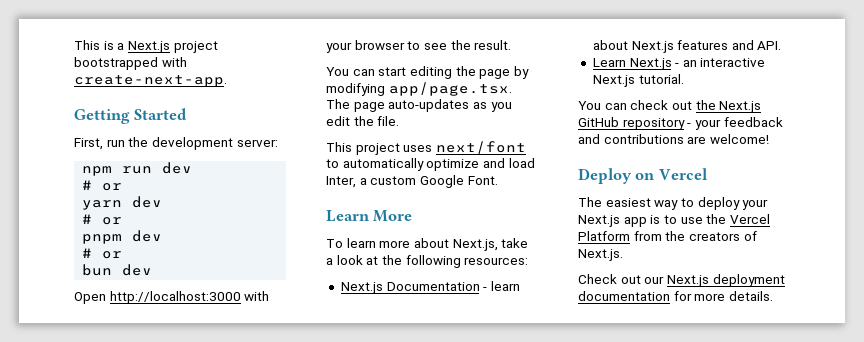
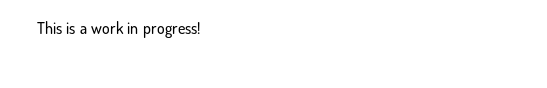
[127,41,218,53] [74,57,187,70] [74,75,227,87] [74,108,188,124] [74,137,278,150] [82,162,193,176] [82,180,123,191] [82,196,163,210] [82,214,123,225] [82,230,163,244] [82,248,123,259] [82,264,153,276] [74,291,270,304] [326,40,512,53] [326,66,529,79] [326,82,512,96] [326,99,512,112] [326,116,400,126] [326,141,526,155] [326,158,535,171] [326,175,498,188] [326,210,413,222] [326,238,529,251] [326,255,529,268] [340,281,520,294] [592,40,782,53] [592,58,766,70] [592,74,684,87] [578,100,762,113] [578,117,783,130] [578,134,769,144] [578,168,708,184] [578,197,769,210] [578,214,770,227] [578,231,757,241] [578,249,623,261] [578,274,785,287] [578,291,773,301] Next.js project bootstrapped with create-next-app. // Getting Started // First, run the development server: // npm run dev // # or // yarn dev // # or // pnpm dev // # or // bun dev // Open http://localhost:3000 with your browser to see the result. // You can start editing the page by modifying app/page.tsx. The page auto-updates as you edit the file. // This project uses next/font to automatically optimize and load Inter, a custom Google Font. // Learn More // To learn more about Next.js, take a look at the following resources: // Next.js Documentation - learn about Next.js features and API. // Learn Next.js - an interactive Next.js tutorial. // You can check out the Next.js GitHub repository - your feedback and contributions are welcome! // Deploy on Vercel // The easiest way to deploy your Next.js app is to use the Vercel Platform from the creators of Next.js. // Check out our Next.js deployment documentation for more details. -> [90,21,200,38] work in progress!

